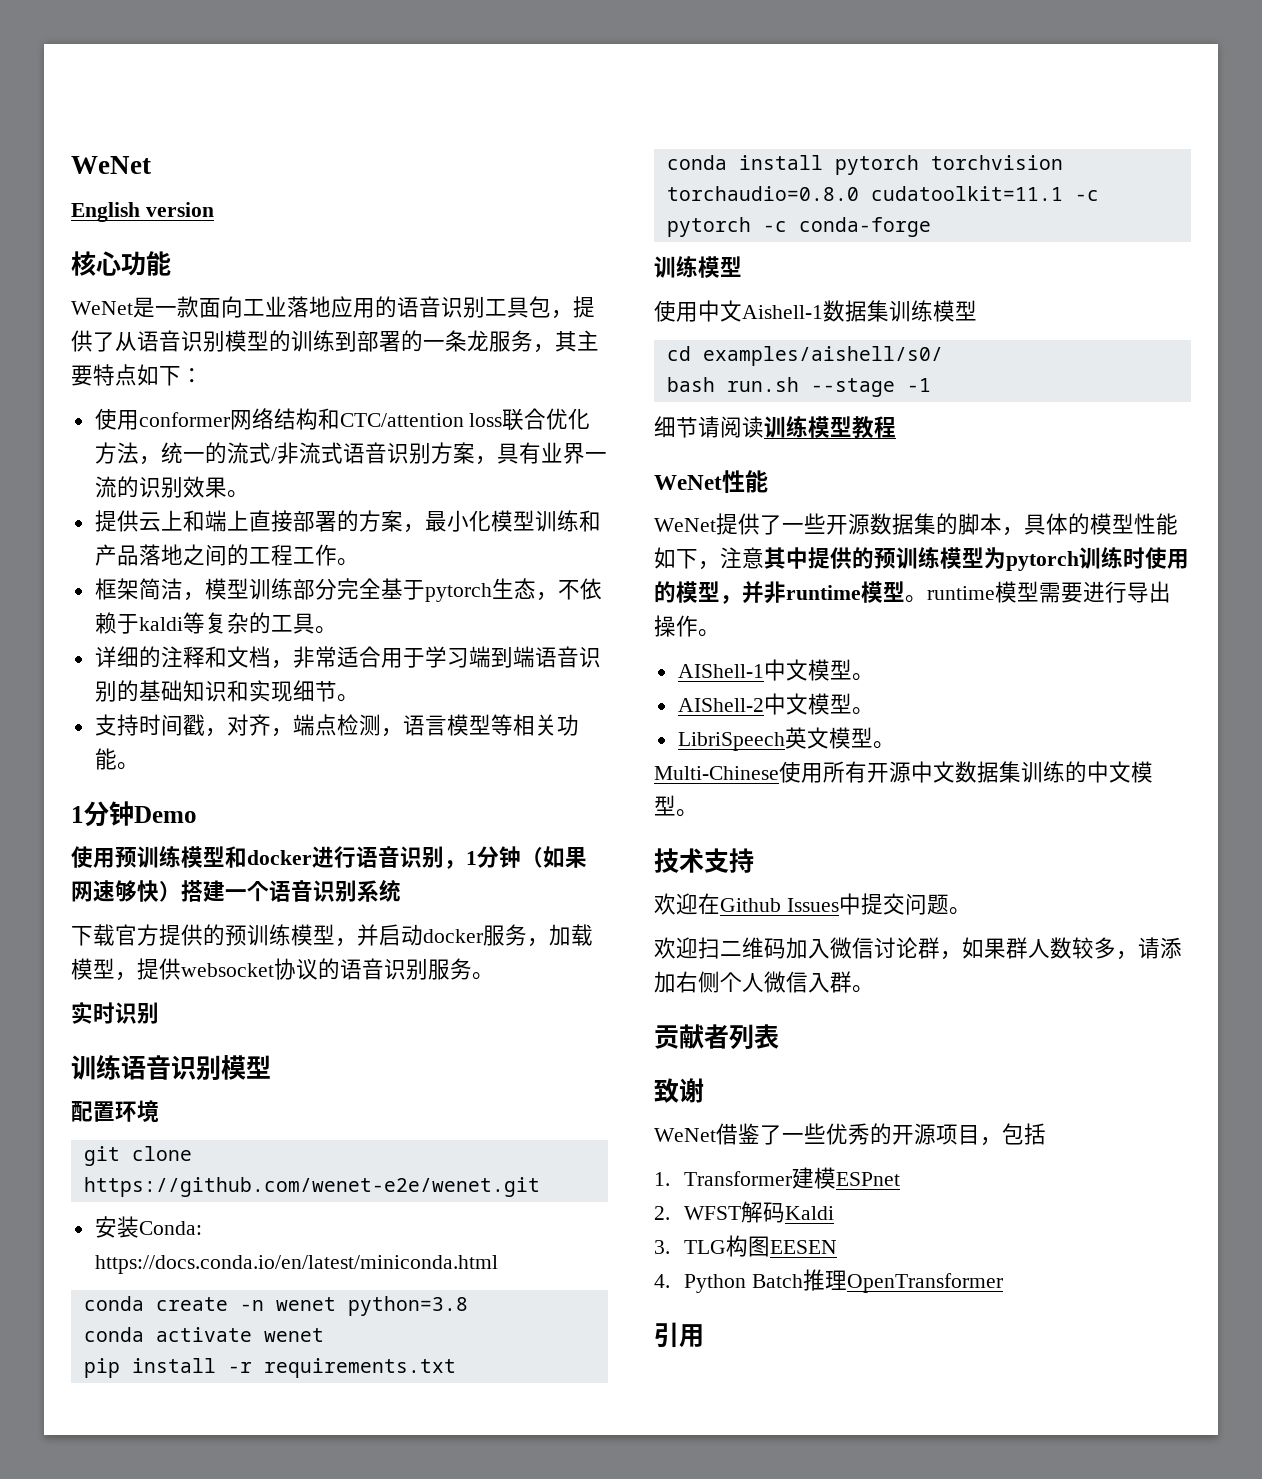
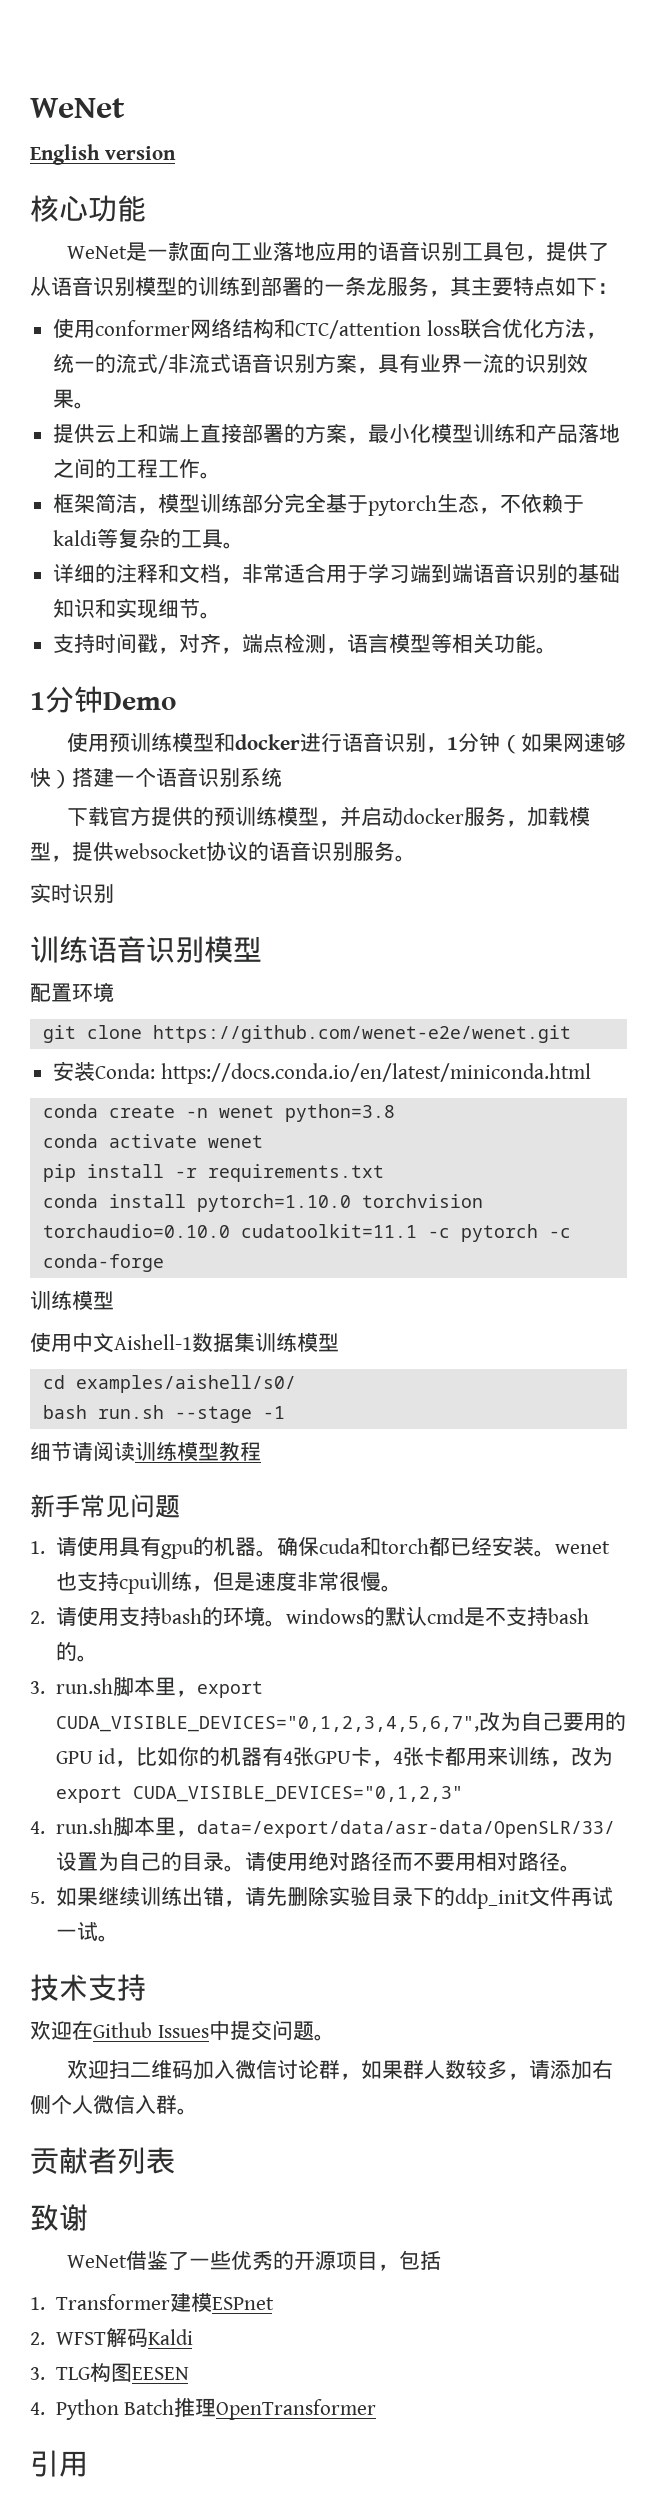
[834,155,1063,175] [666,186,859,201] pytorch torchvision torchaudio=0.8.0 -> [196,1194,483,1212] [42,1224,230,1238] pytorch=1.10.0 torchvision torchaudio=0.10.0
[654,470,768,493] [654,513,1178,536] [654,546,1189,571] [654,581,1171,604] [654,615,720,637] [677,659,874,681] [677,693,874,715] [677,727,895,751] [654,761,1153,783] [654,795,676,816] WeNet性能 // WeNet提供了一些开源数据集的脚本，具体的模型性能如下，注意其中提供的预训练模型为pytorch训练时使用的模型，并非runtime模型。runtime模型需要进行导出操作。 // AIShell-1中文模型。 // AIShell-2中文模型。 // LibriSpeech英文模型。 // Multi-Chinese使用所有开源中文数据集训练的中文模型 -> [30,1494,180,1518] [30,1536,610,1559] [55,1571,402,1594] [30,1606,589,1627] [55,1642,98,1662] [30,1676,263,1698] [55,1711,626,1732] [55,1746,614,1767] [55,1786,463,1803] [30,1816,615,1838] [55,1851,581,1872] [30,1886,613,1909] [55,1922,98,1941] 新手常见问题 // 1.请使用具有gpu的机器。确保cuda和torch都已经安装。wenet也支持cpu训练，但是速度非常很慢。 // 2.请使用支持bash的环境。windows的默认cmd是不支持bash的。 // 3. run.sh脚本里，export CUDA_VISIBLE_DEVICES="0,1,2,3,4,5,6,7",改为自己要用的GPU id，比如你的机器有4张GPU卡，4张卡都用来训练，改为export CUDA_VISIBLE_DEVICES="0,1,2,3" // 4. run.sh脚本里，data=/export/data/asr-data/OpenSLR/33/设置为自己的目录。请使用绝对路径而不要用相对路径。 // 5.如果继续训练出错，请先删除实验目录下的ddp_init文件再试一试

